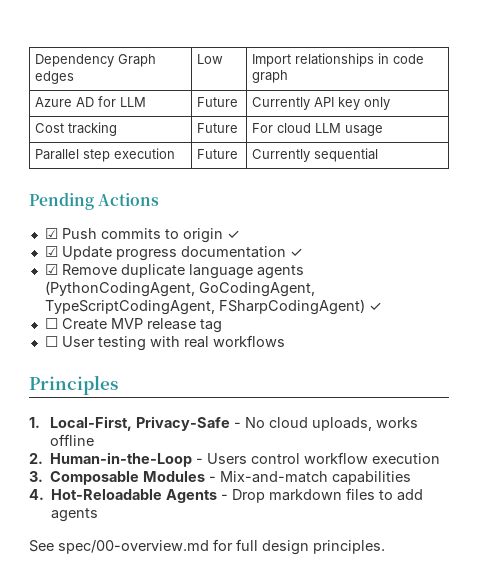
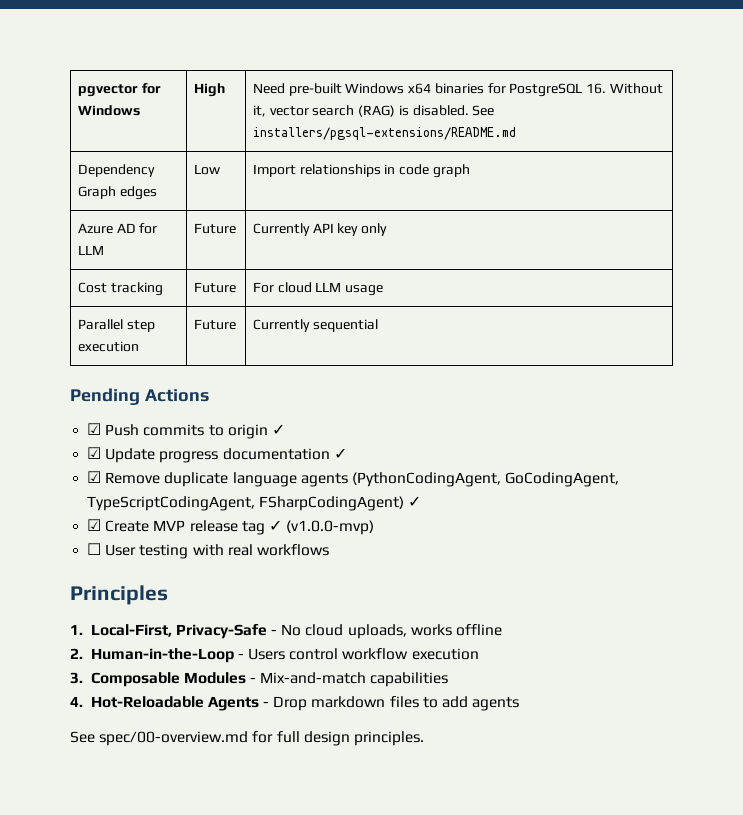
(35, 60) none -> [77,83,161,97] [77,105,140,116] [193,83,225,97] [252,83,663,97] [252,105,495,117] [252,127,516,140] pgvector for Windows | High | Need pre-built Windows x64 binaries for PostgreSQL 16. Without it, vector search (RAG) is disabled. See installers/pgsql-extensions/README.md //
[44,318,58,329] ☐ -> [87,519,102,531] ☑
(222, 326) none -> [268,520,375,535] ✓ (v1.0.0-mvp)

